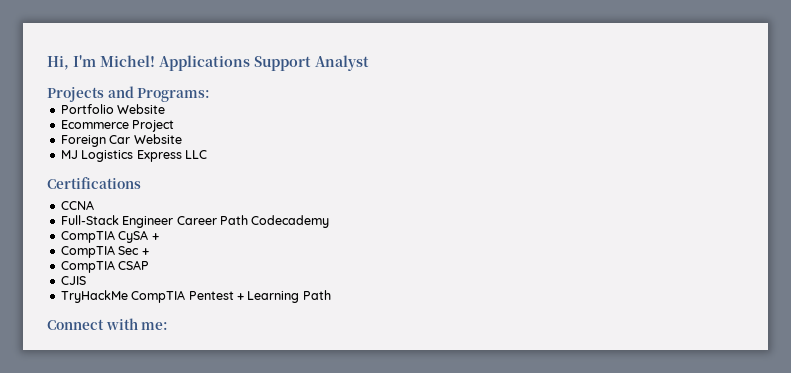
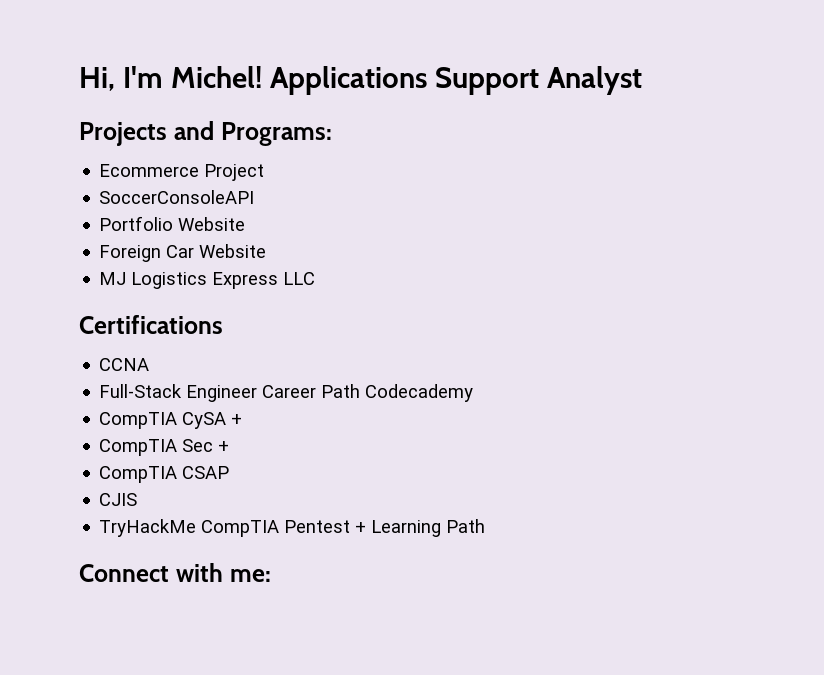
(211, 95) none -> [99,164,265,181] [99,190,255,204] // Ecommerce Project // SoccerConsoleAPI
[60,120,175,132] // Ecommerce Project -> (246, 224) none

